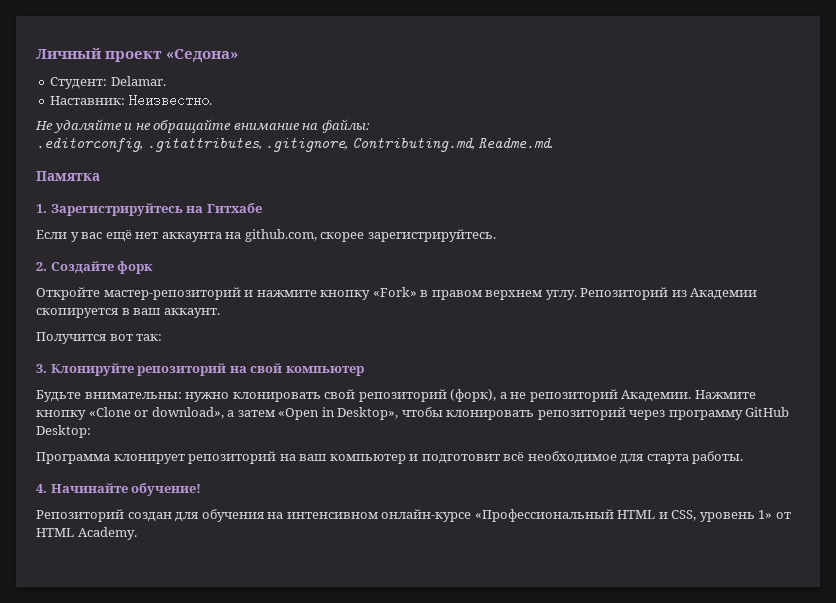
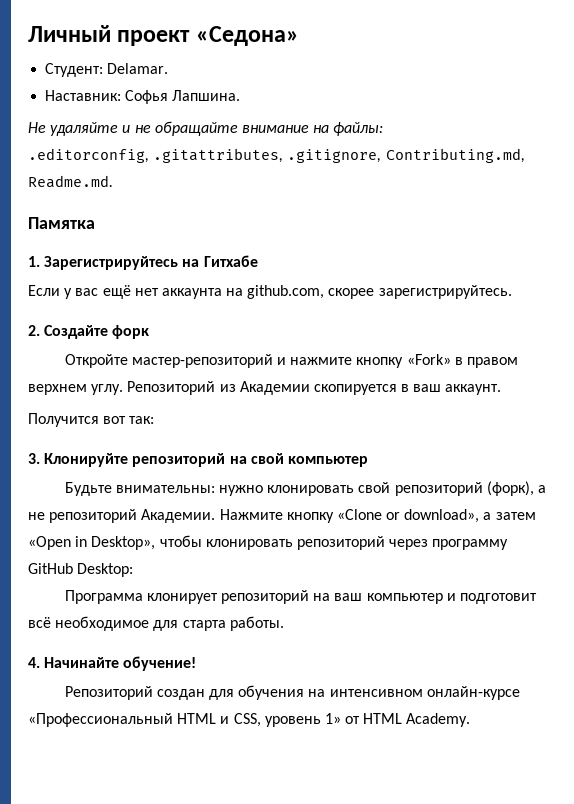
[128,92,212,108] Неизвестно. -> [125,90,241,104] Софья Лапшина.

